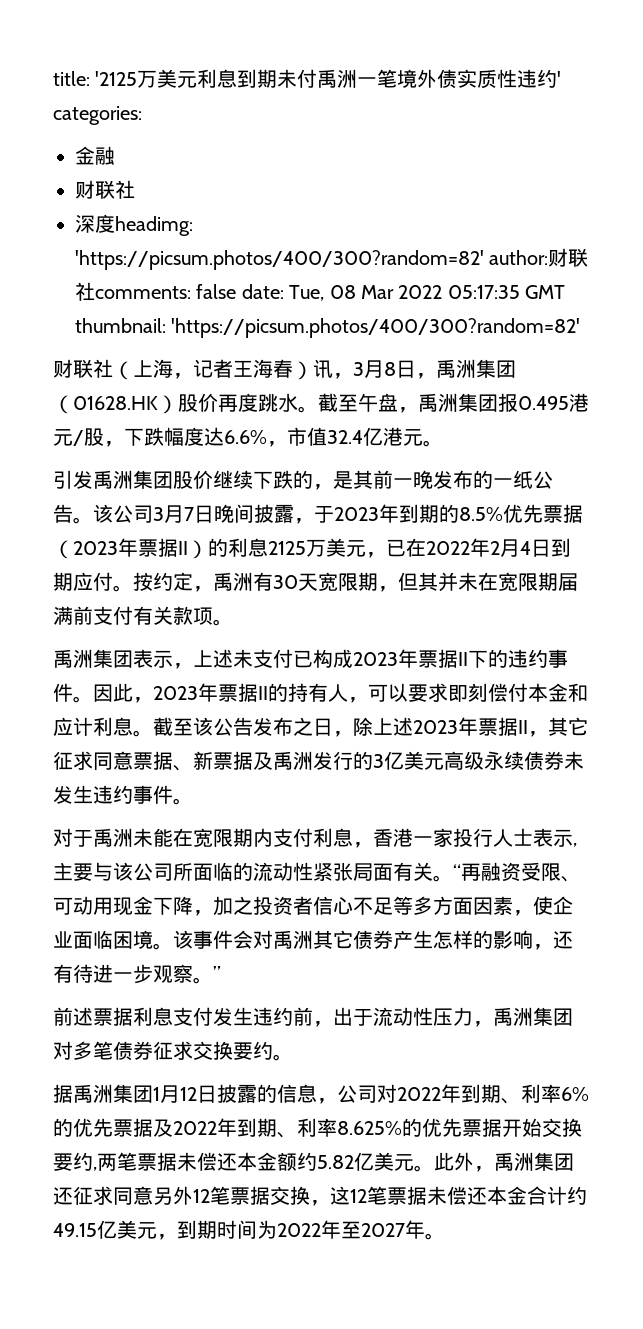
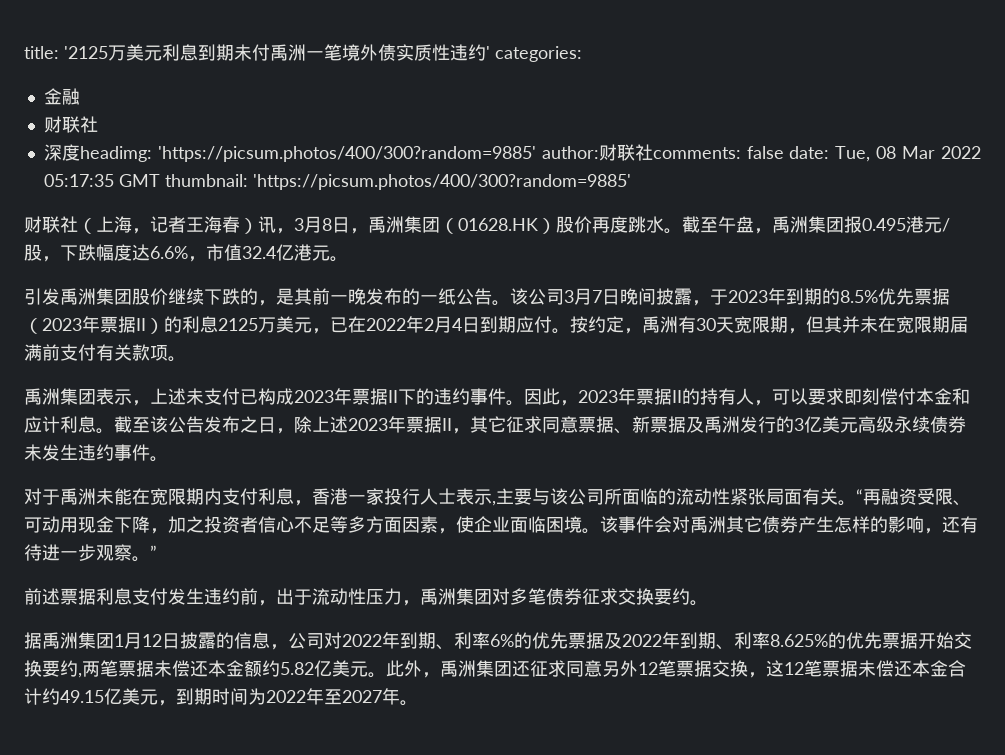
[75,250,484,270] 'https://picsum.photos/400/300?random=82' -> [157,146,536,162] 'https://picsum.photos/400/300?random=9885'
[171,318,581,338] 'https://picsum.photos/400/300?random=82' -> [252,174,631,190] 'https://picsum.photos/400/300?random=9885'

